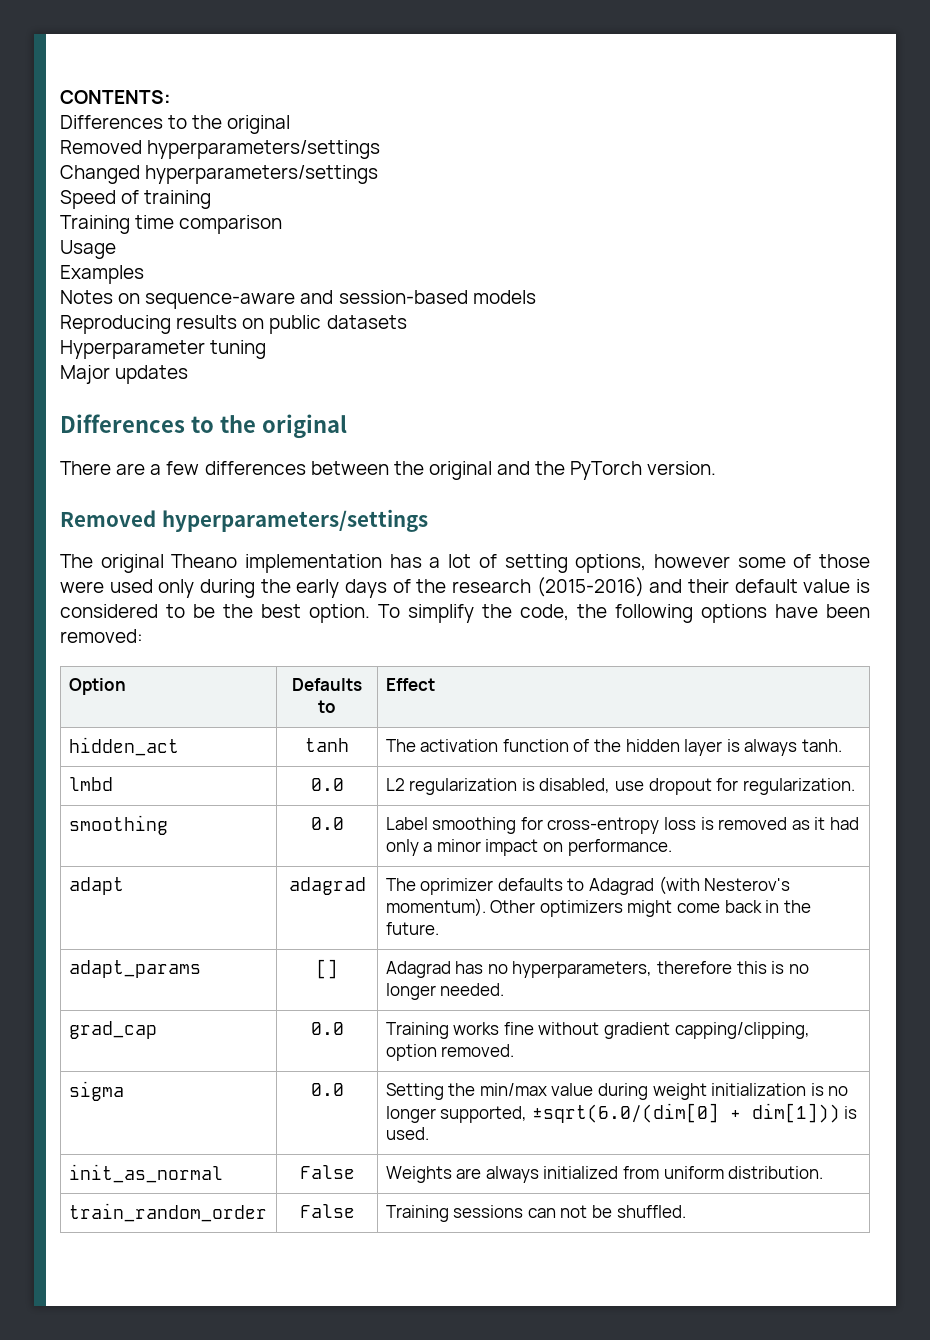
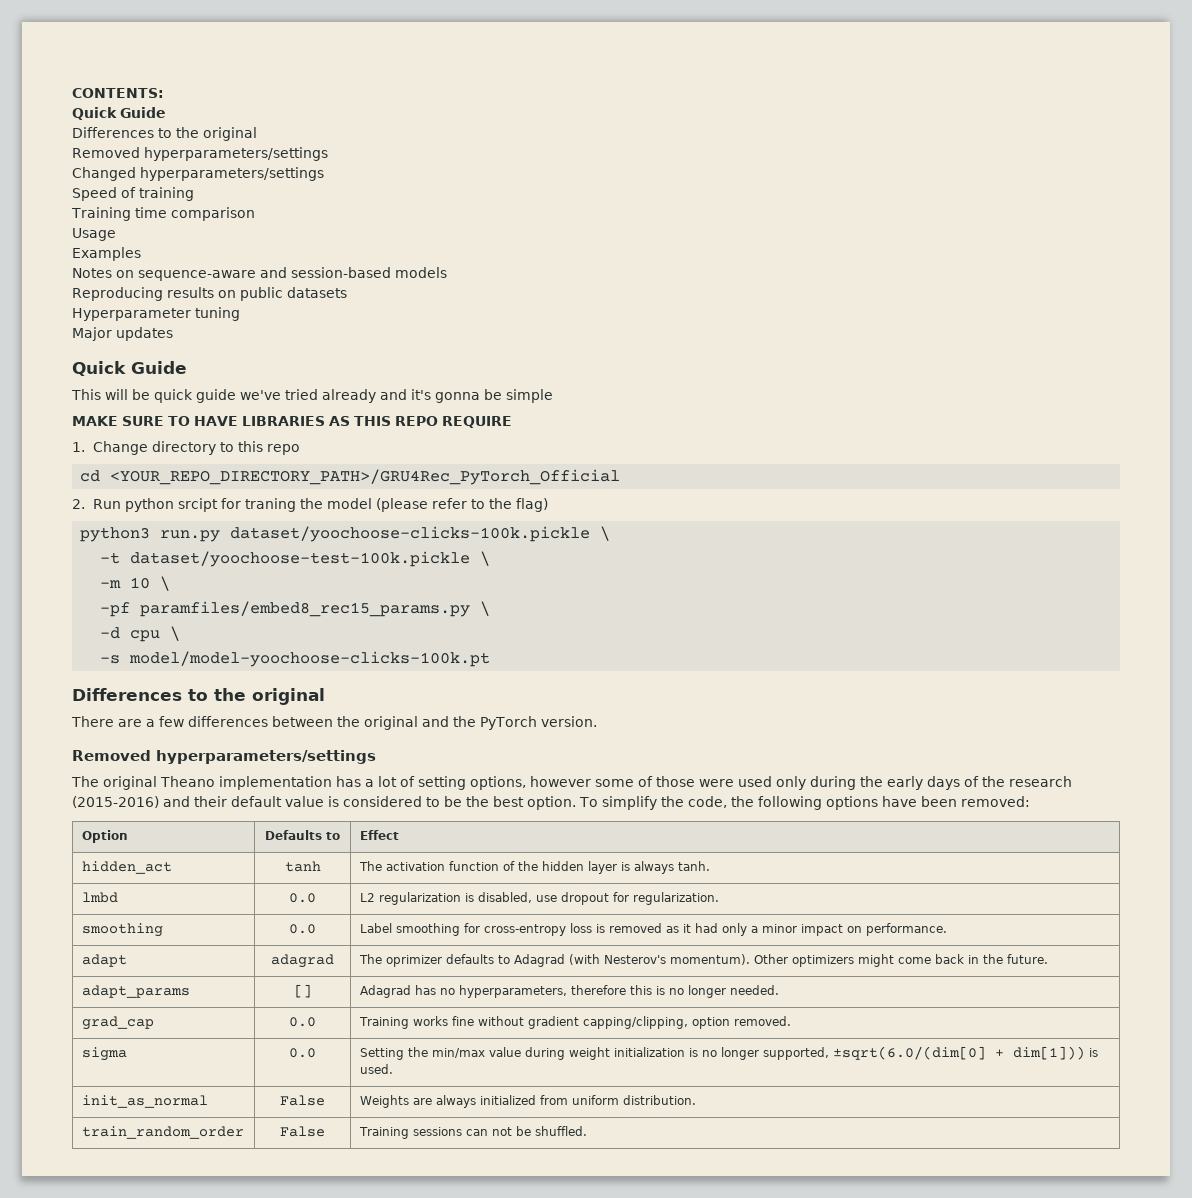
(171, 97) none -> [72,107,166,120] // Quick Guide
(189, 374) none -> [72,361,187,376] [71,389,553,403] [72,416,512,428] [72,441,301,455] [80,469,621,485] [72,498,549,512] [80,526,611,542] [100,551,491,567] [100,576,171,591] [100,601,491,617] [100,626,181,642] [100,651,491,667] // Quick Guide // This will be quick guide we've tried already and it's gonna be simple // MAKE SURE TO HAVE LIBRARIES AS THIS REPO REQUIRE // 1. Change directory to this repo // cd <YOUR_REPO_DIRECTORY_PATH>/GRU4Rec_PyTorch_Official // 2. Run python srcipt for traning the model (please refer to the flag) // python3 run.py dataset/yoochoose-clicks-100k.pickle \ // -t dataset/yoochoose-test-100k.pickle \ // -m 10 \ // -pf paramfiles/embed8_rec15_params.py \ // -d cpu \ // -s model/model-yoochoose-clicks-100k.pt

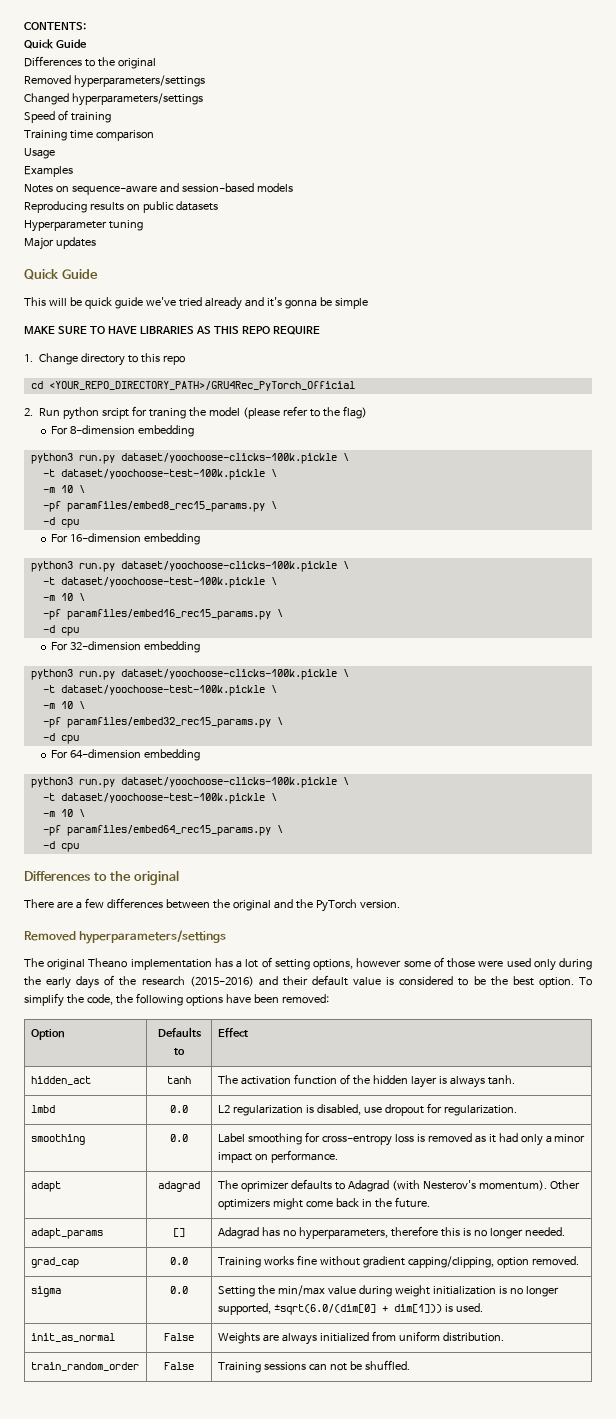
(549, 505) none -> [51,425,194,437] // For 8-dimension embedding
[170,626,181,641] [100,651,491,667] \ // -s model/model-yoochoose-clicks-100k.pt -> [51,533,200,545] [30,561,349,572] [42,577,277,588] [42,593,85,601] [42,609,283,620] [42,625,79,636] [51,641,200,653] [30,669,349,680] [42,685,277,696] [42,701,85,709] [42,717,283,728] [42,733,79,744] [51,749,200,761] [30,777,349,788] [42,793,277,804] [42,809,85,817] [42,825,283,836] [42,841,79,852] // For 16-dimension embedding // python3 run.py dataset/yoochoose-clicks-100k.pickle \ // -t dataset/yoochoose-test-100k.pickle \ // -m 10 \ // -pf paramfiles/embed16_rec15_params.py \ // -d cpu // For 32-dimension embedding // python3 run.py dataset/yoochoose-clicks-100k.pickle \ // -t dataset/yoochoose-test-100k.pickle \ // -m 10 \ // -pf paramfiles/embed32_rec15_params.py \ // -d cpu // For 64-dimension embedding // python3 run.py dataset/yoochoose-clicks-100k.pickle \ // -t dataset/yoochoose-test-100k.pickle \ // -m 10 \ // -pf paramfiles/embed64_rec15_params.py \ // -d cpu

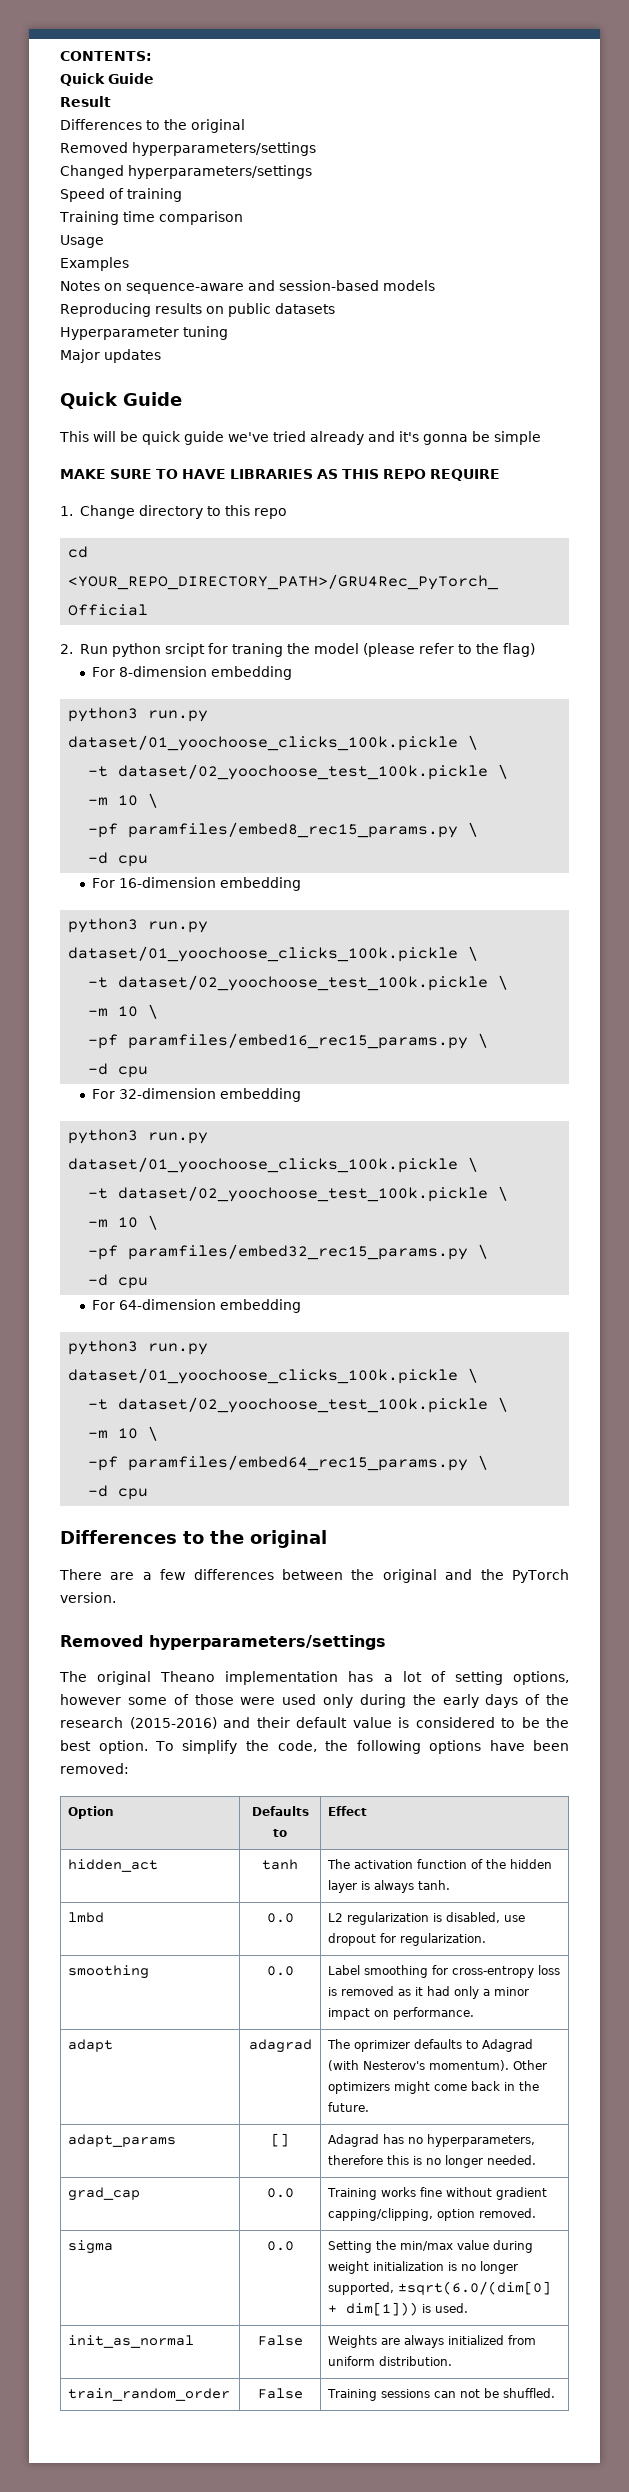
(87, 43) none -> [60,96,111,107] // Result
[120,453,349,464] [42,469,265,480] dataset/yoochoose-clicks-100k.pickle \ // -t dataset/yoochoose-test-100k.pickle -> [68,735,479,751] [88,764,489,780] dataset/01_yoochoose_clicks_100k.pickle \ // -t dataset/02_yoochoose_test_100k.pickle
[120,561,349,572] [42,577,265,588] dataset/yoochoose-clicks-100k.pickle \ // -t dataset/yoochoose-test-100k.pickle -> [68,946,479,962] [88,975,489,991] dataset/01_yoochoose_clicks_100k.pickle \ // -t dataset/02_yoochoose_test_100k.pickle
[120,669,349,680] [42,685,265,696] dataset/yoochoose-clicks-100k.pickle \ // -t dataset/yoochoose-test-100k.pickle -> [68,1157,479,1173] [88,1186,489,1202] dataset/01_yoochoose_clicks_100k.pickle \ // -t dataset/02_yoochoose_test_100k.pickle
[120,777,349,788] [42,793,265,804] dataset/yoochoose-clicks-100k.pickle \ // -t dataset/yoochoose-test-100k.pickle -> [68,1368,479,1384] [88,1397,489,1413] dataset/01_yoochoose_clicks_100k.pickle \ // -t dataset/02_yoochoose_test_100k.pickle

